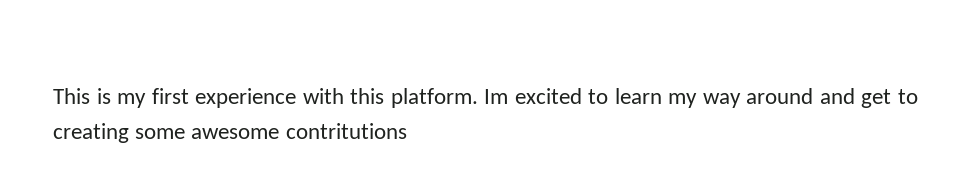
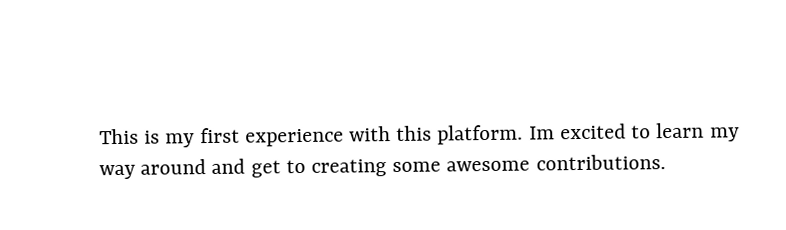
[285,123,407,139] contritutions -> [535,154,666,171] contributions.

